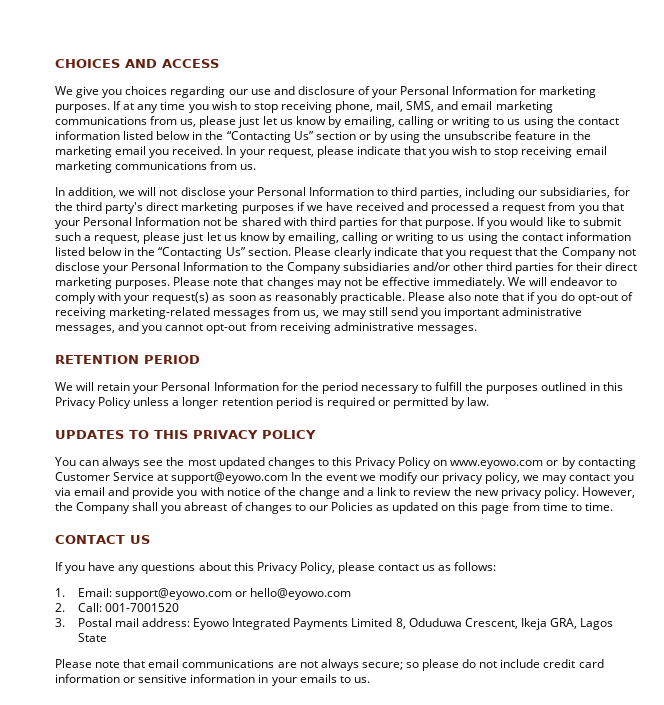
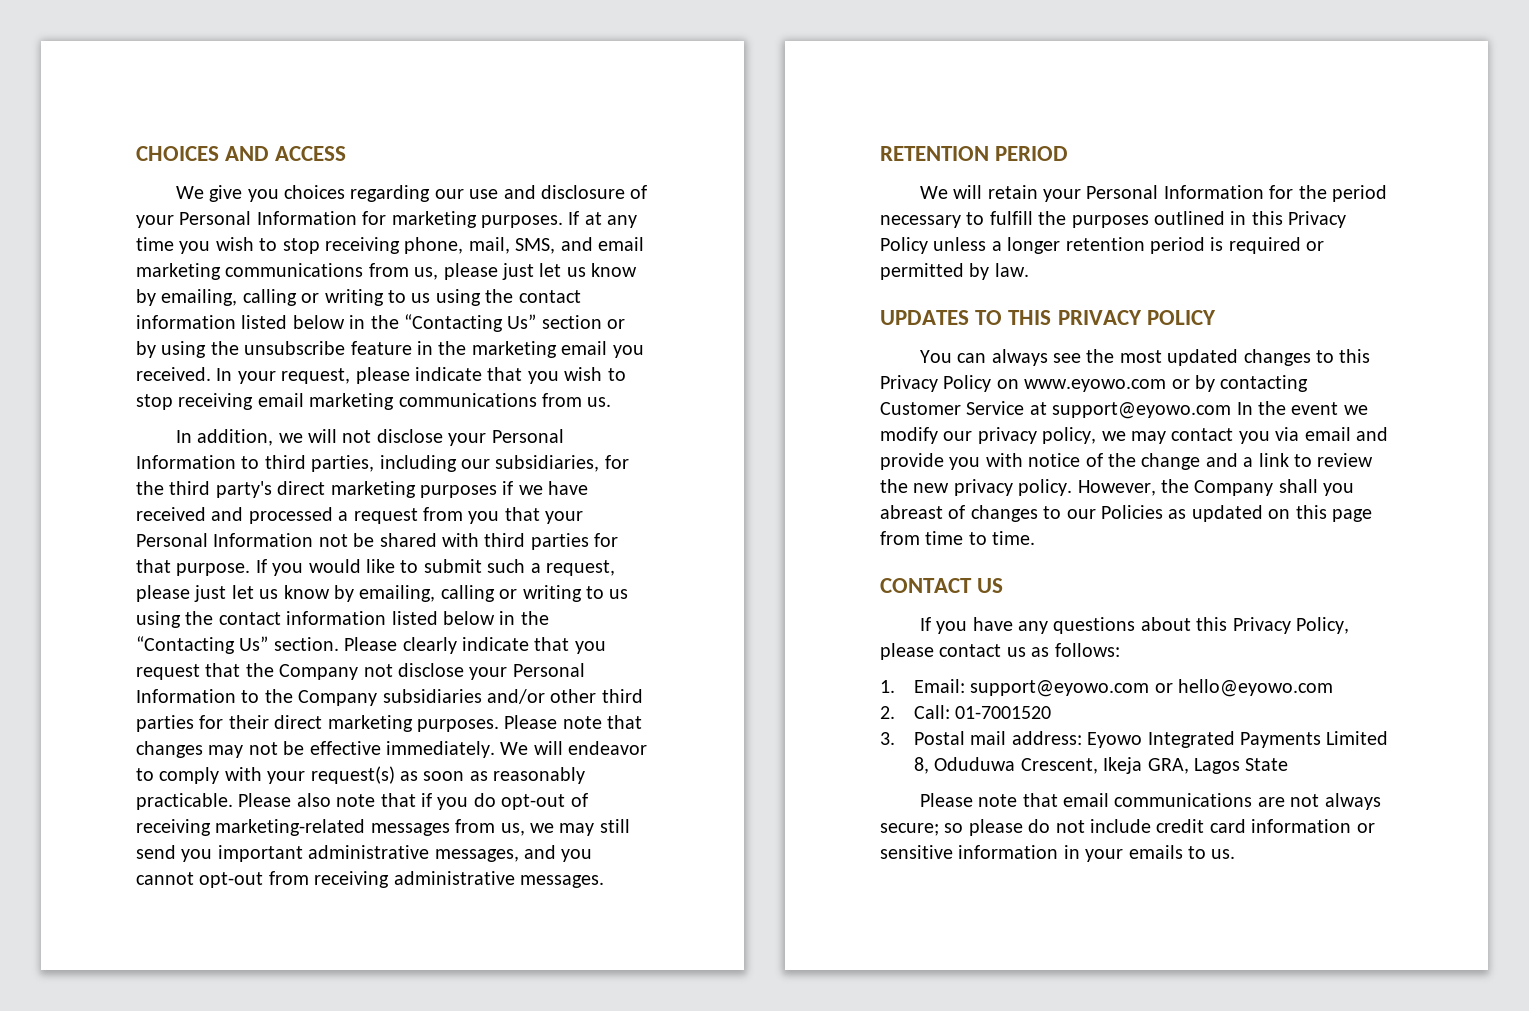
[104,603,179,612] 001-7001520 -> [955,706,1052,719] 01-7001520

